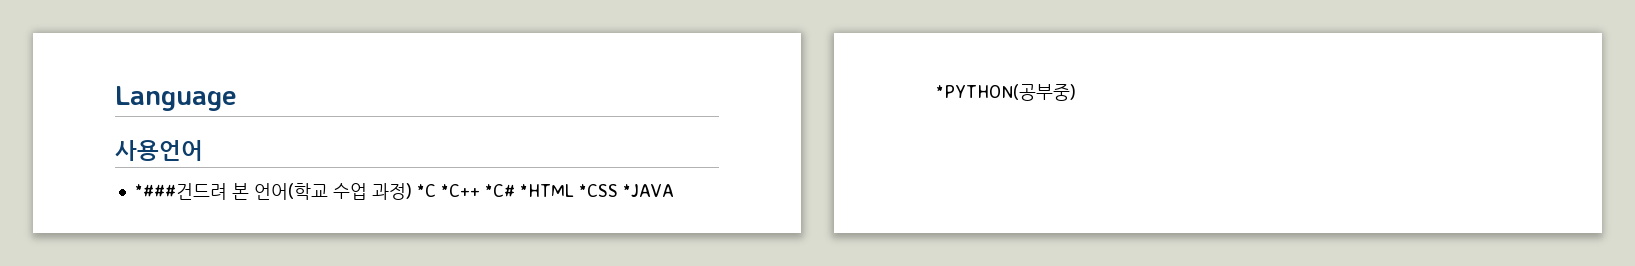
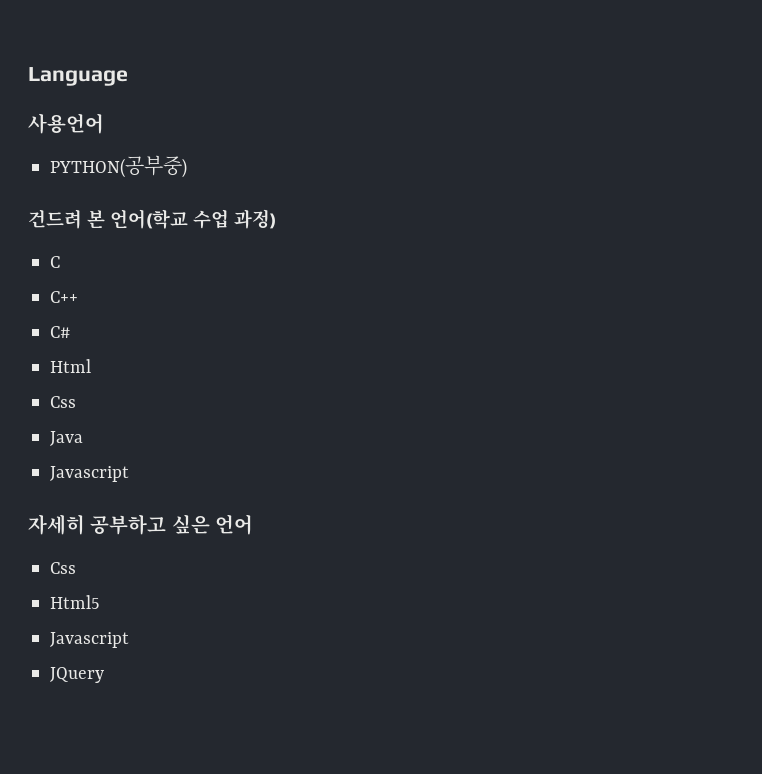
[134,183,227,200] *###건드려 -> [50,155,187,178] [28,209,82,229] PYTHON(공부중) // 건드려
[416,184,674,197] [935,84,1076,101] *C *C++ *C# *HTML *CSS *JAVA *PYTHON(공부중) -> [50,256,60,268] [50,291,78,303] [50,326,71,338] [50,359,91,373] [50,396,76,408] [50,431,83,446] [50,466,129,482] [28,514,253,535] [50,562,76,574] [50,595,100,609] [50,632,129,648] [50,667,104,683] // C // C++ // C# // Html // Css // Java // Javascript // 자세히 공부하고 싶은 언어 // Css // Html5 // Javascript // JQuery

